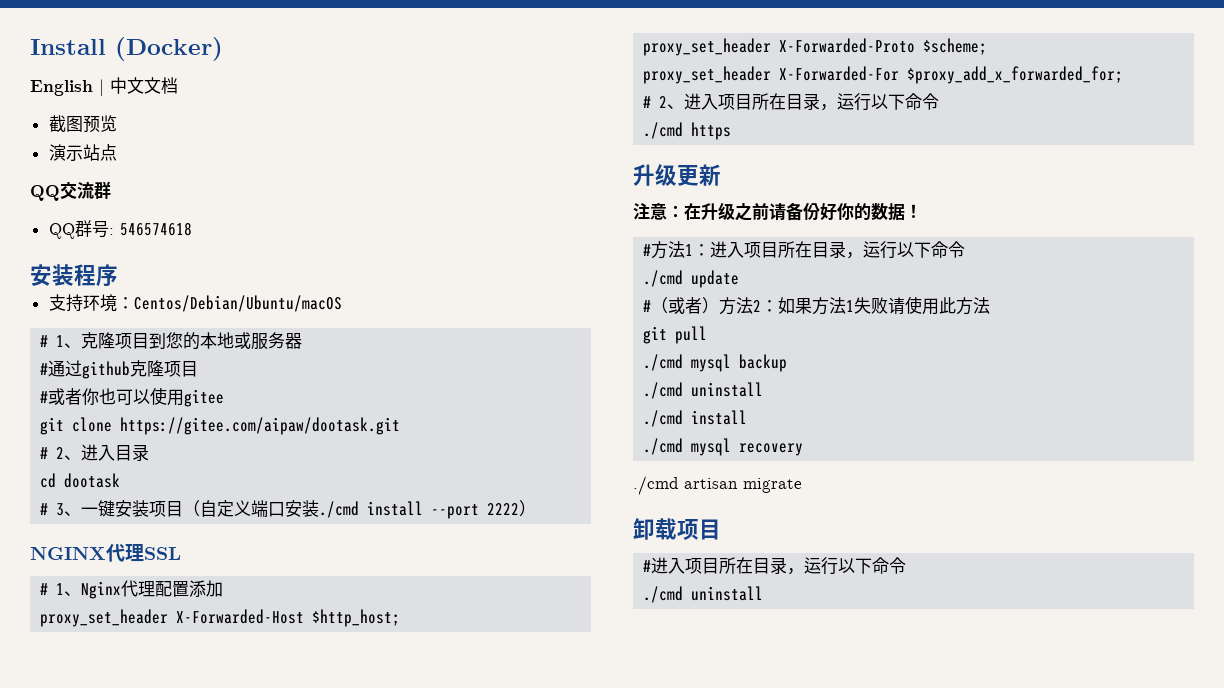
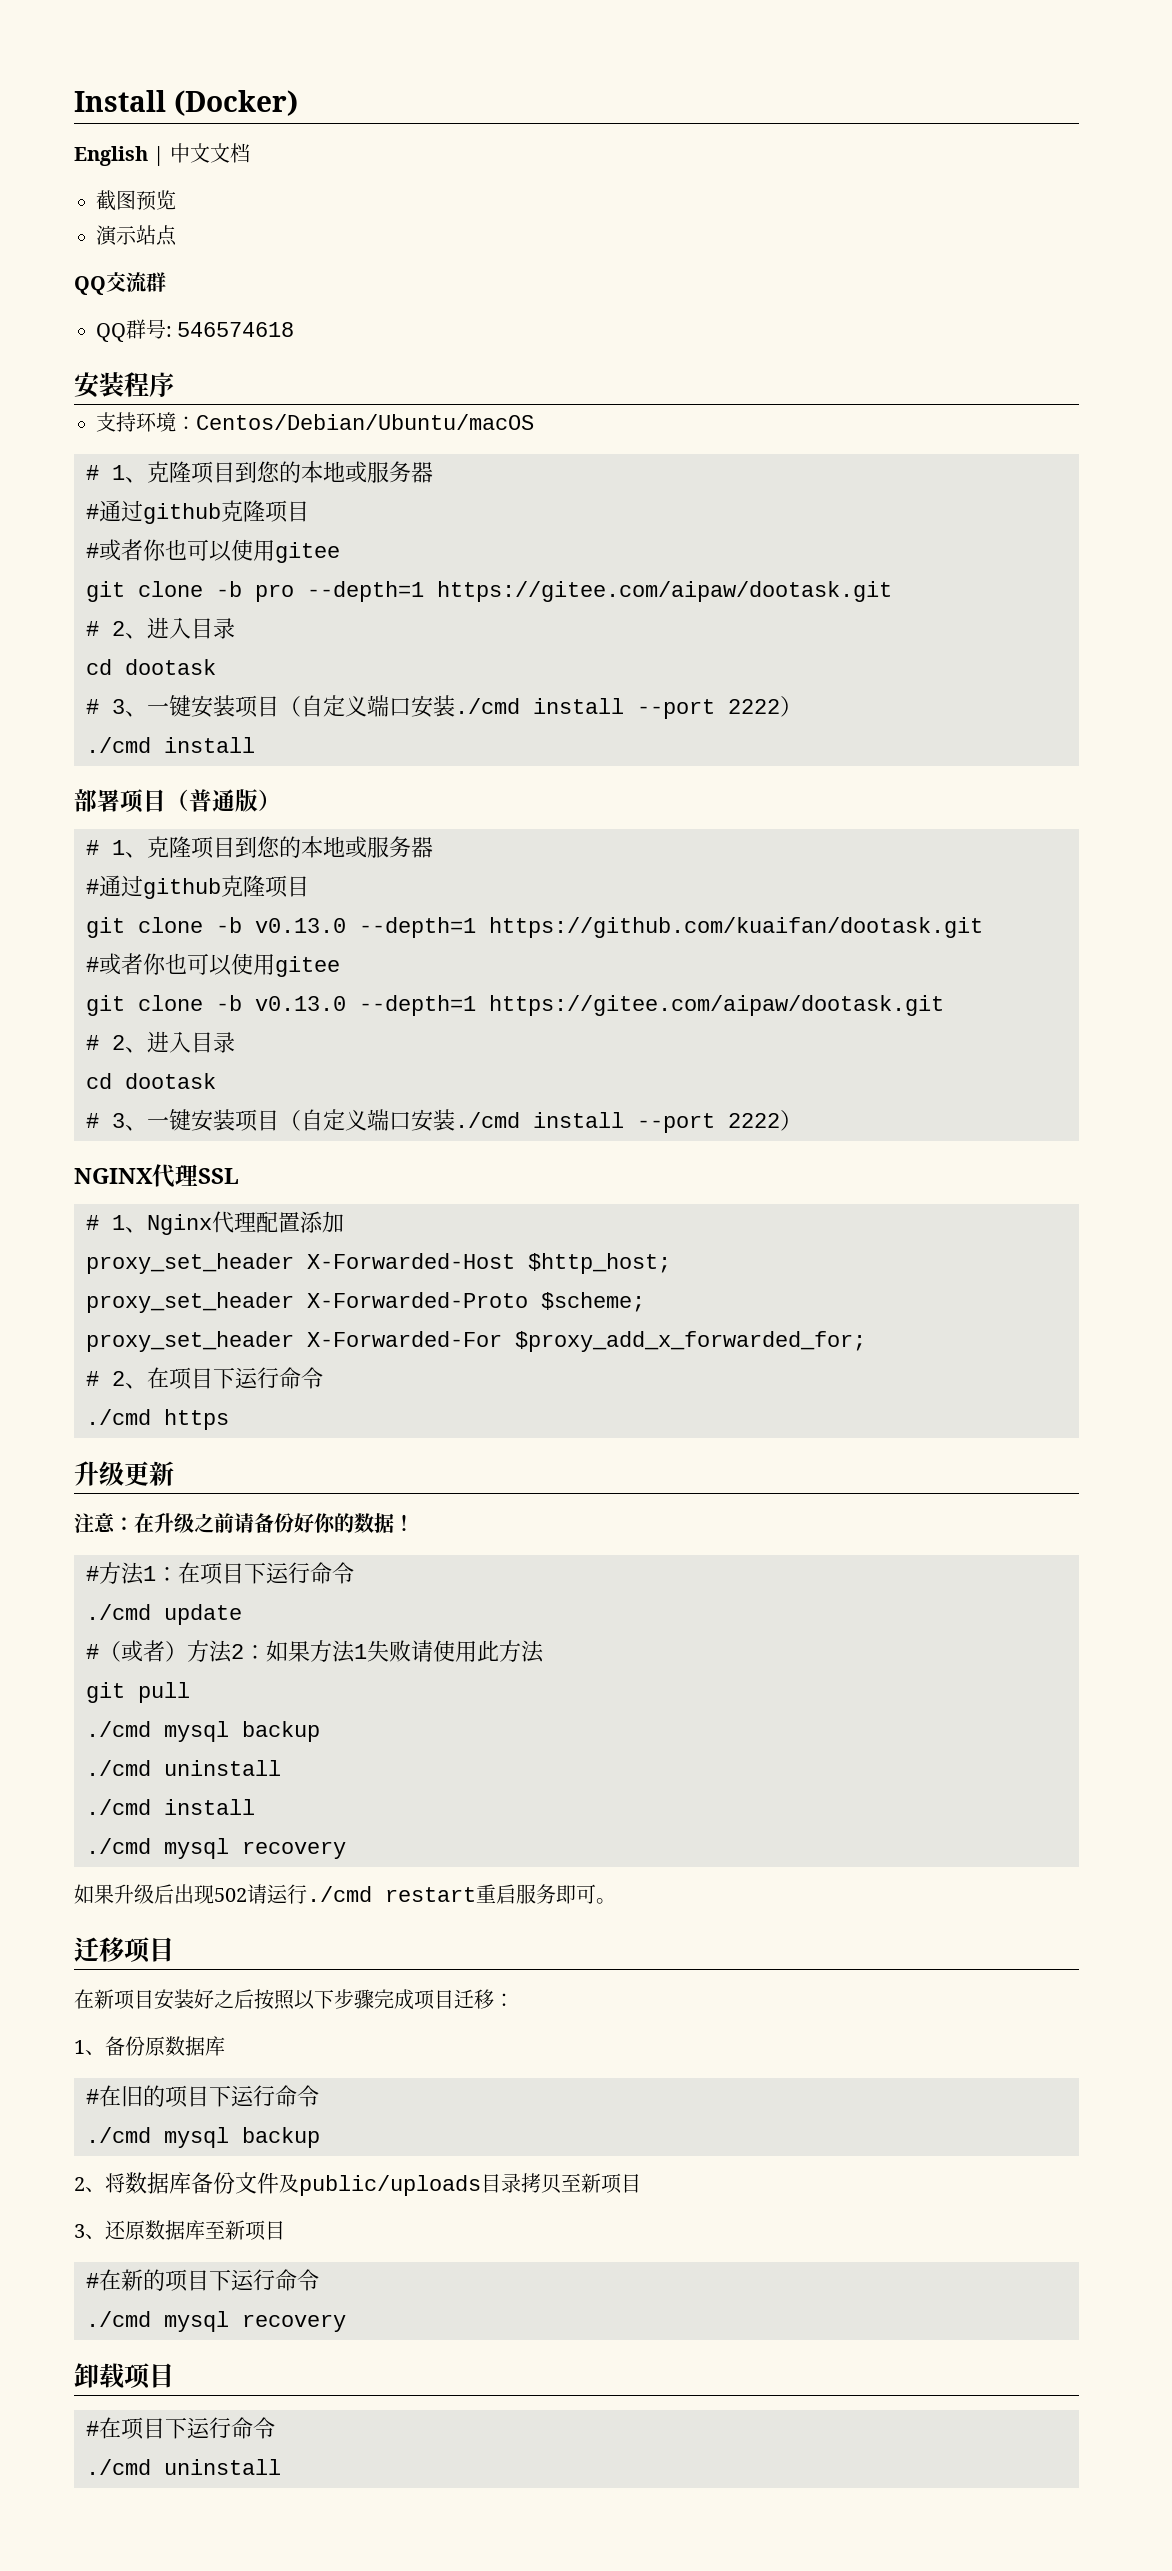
(113, 424) none -> [216,581,892,602] [86,617,235,639] [86,659,216,675] [86,695,802,719] [86,737,255,753] [74,789,281,813] [86,836,433,859] [86,875,309,899] [86,917,983,938] [86,953,340,977] [86,995,476,1016] -b pro --depth=1 https://gitee.com/aipaw/dootask.git // # 2、进入目录 // cd dootask // # 3、一键安装项目（自定义端口安装./cmd install --port 2222） // ./cmd install // 部署项目（普通版） // # 1、克隆项目到您的本地或服务器 // #通过github克隆项目 // git clone -b v0.13.0 --depth=1 https://github.com/kuaifan/dootask.git // #或者你也可以使用gitee // git clone -b v0.13.0 --depth=1
[684,93,906,111] 进入项目所在目录，运行以下 -> [147,1367,279,1390] 在项目下运行
[710,241,932,259] 进入项目所在目录，运行以下 -> [178,1562,310,1585] 在项目下运行
[633,476,802,495] [633,518,721,540] [643,557,873,575] ./cmd artisan migrate // 卸载项目 // #进入项目所在目录，运行以下 -> [74,1884,616,1904] [74,1937,174,1963] [74,1989,514,2010] [74,2036,225,2056] [86,2085,319,2108] [86,2127,320,2148] [74,2172,641,2196] [74,2220,285,2241] [86,2269,319,2292] [86,2311,346,2332] [74,2363,174,2389] [86,2417,231,2440] 如果升级后出现502请运行./cmd restart重启服务即可。 // 迁移项目 // 在新项目安装好之后按照以下步骤完成项目迁移： // 1、备份原数据库 // #在旧的项目下运行命令 // ./cmd mysql backup // 2、将数据库备份文件及public/uploads目录拷贝至新项目 // 3、还原数据库至新项目 // #在新的项目下运行命令 // ./cmd mysql recovery // 卸载项目 // #在项目下运行

